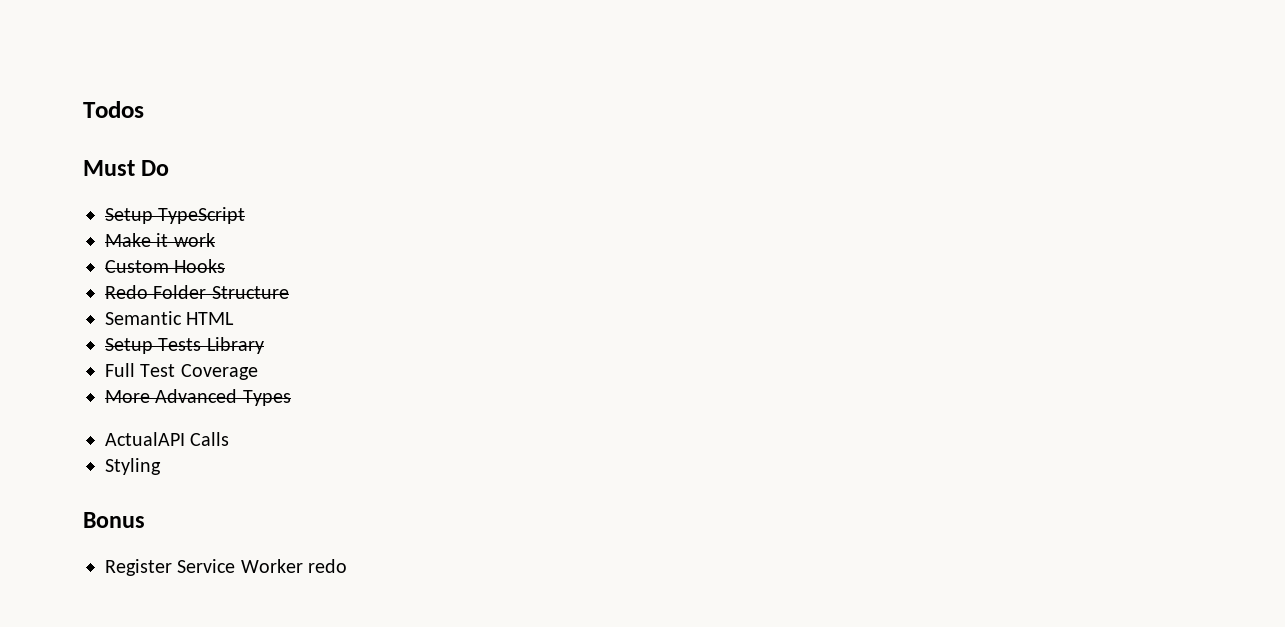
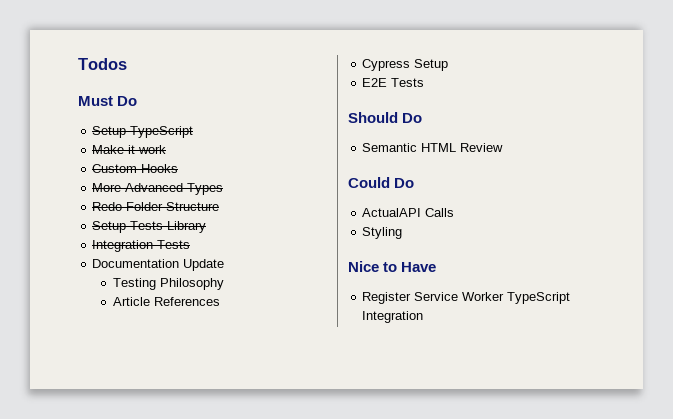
(226, 266) none -> [92,183,224,195] // More Advanced Types
[105,311,235,325] // Semantic HTML -> (220, 206) none
[105,363,258,380] [105,389,291,406] Full Test Coverage // More Advanced Types -> [92,240,191,252] [92,259,225,271] [112,278,224,290] [112,297,220,306] [362,59,449,71] [362,78,425,87] [348,112,423,123] [362,143,504,152] [348,177,415,188] Integration Tests // Documentation Update // Testing Philosophy // Article References // Cypress Setup // E2E Tests // Should Do // Semantic HTML Review // Could Do
[83,512,145,528] Bonus -> [348,261,437,272] Nice to Have
[308,559,348,573] redo -> [507,292,571,304] [362,311,424,323] TypeScript Integration

